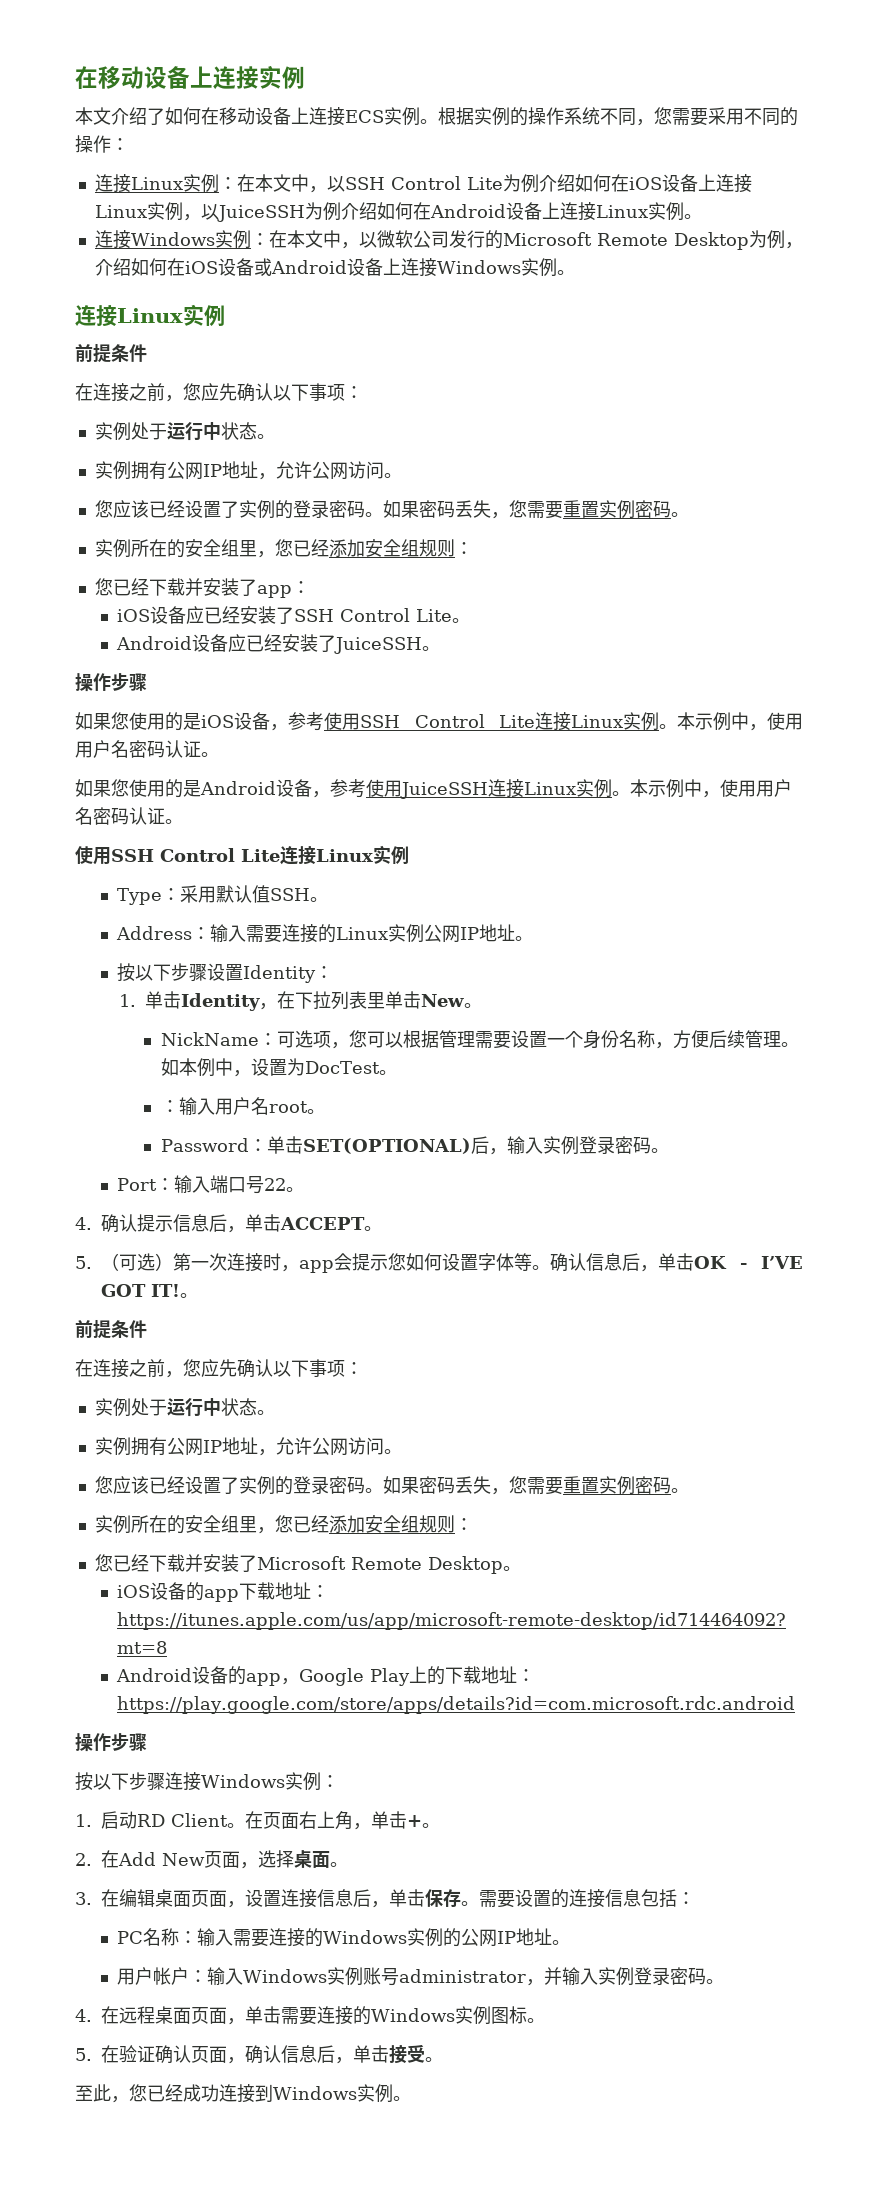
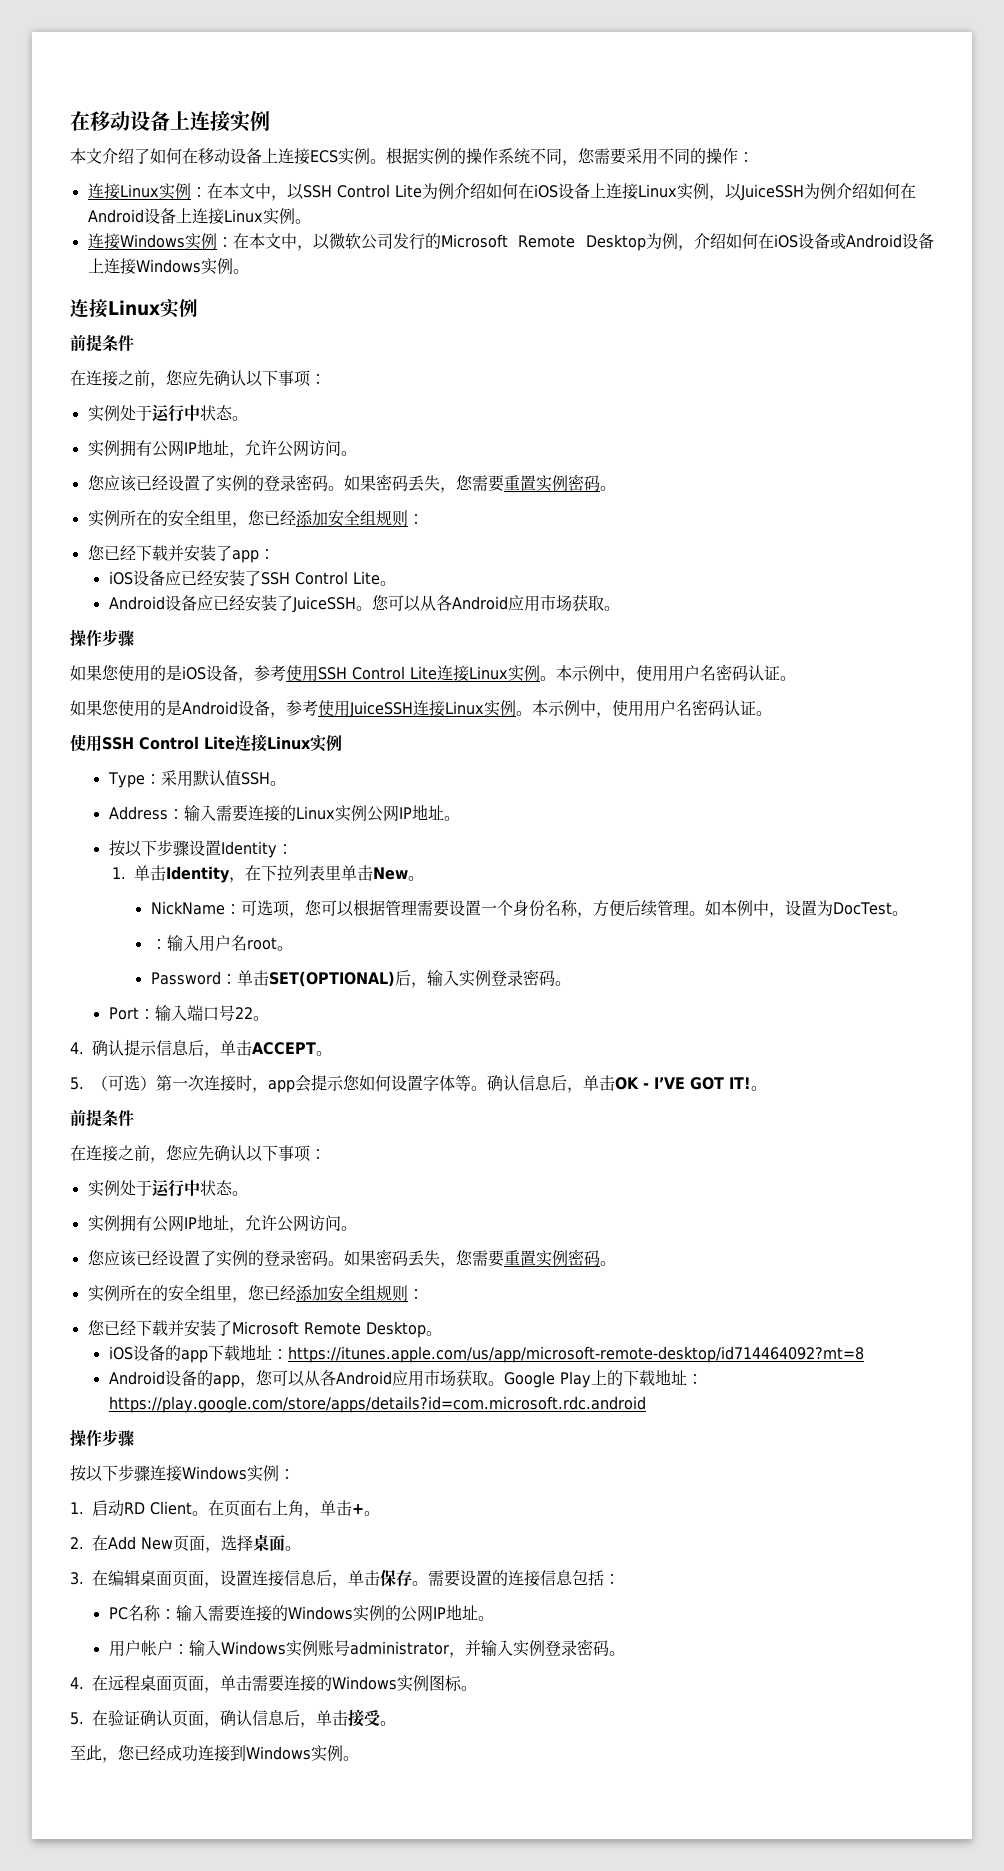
(440, 648) none -> [371,594,620,612] 您可以从各Android应用市场获取。
(299, 1681) none -> [255,1369,504,1387] 您可以从各Android应用市场获取。

